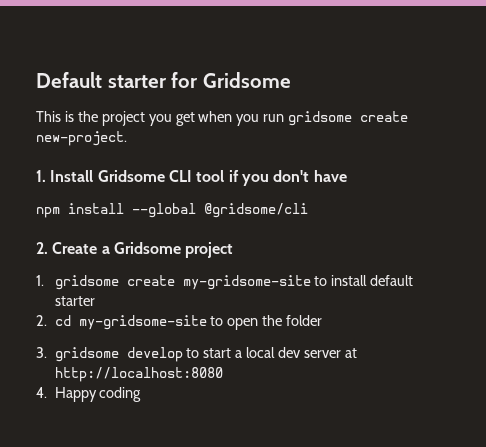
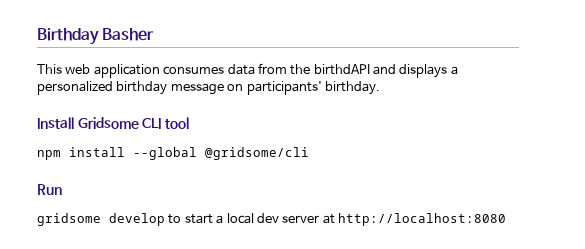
[36,72,291,88] [36,111,409,126] [36,131,127,146] [36,170,46,182] Default starter for Gridsome // This is the project you get when you run gridsome create new-project. // 1. -> [37,28,155,45] [37,63,458,78] [37,81,380,95] Birthday Basher // This web application consumes data from the birthdAPI and displays a personalized birthday message on participants' birthday. //
[228,170,347,186] if you don't have -> (189, 123) none
[36,242,234,258] [36,275,414,290] [54,296,95,306] [36,315,323,330] [36,347,47,358] 2. Create a Gridsome project // 1. gridsome create my-gridsome-site to install default starter // 2. cd my-gridsome-site to open the folder // 3. -> [37,184,62,195] Run //
[36,387,142,402] // 4. Happy coding -> (506, 219) none

